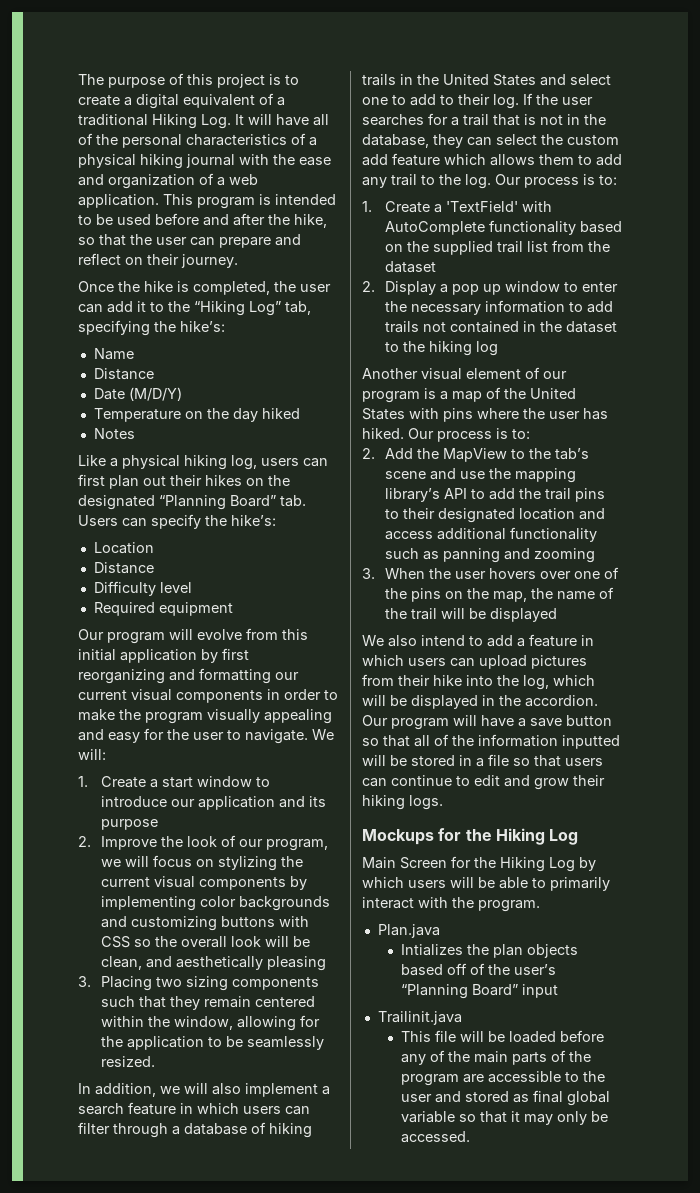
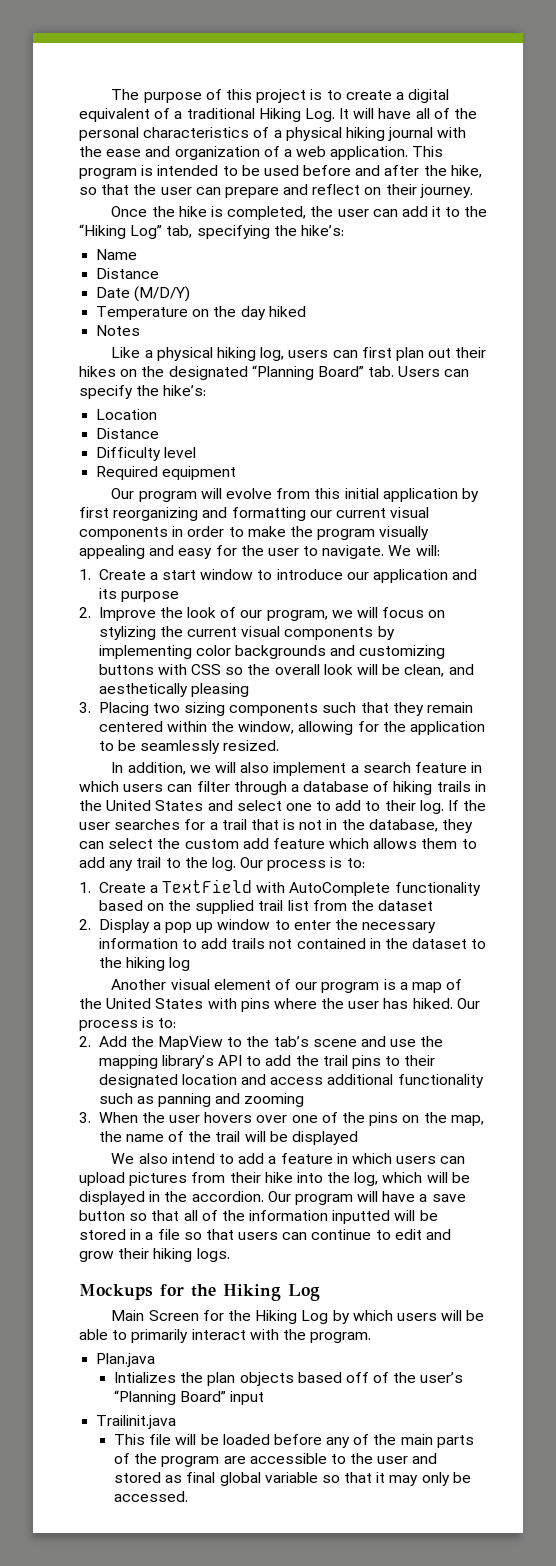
[445,201,518,212] 'TextField' -> [162,879,253,893] TextField

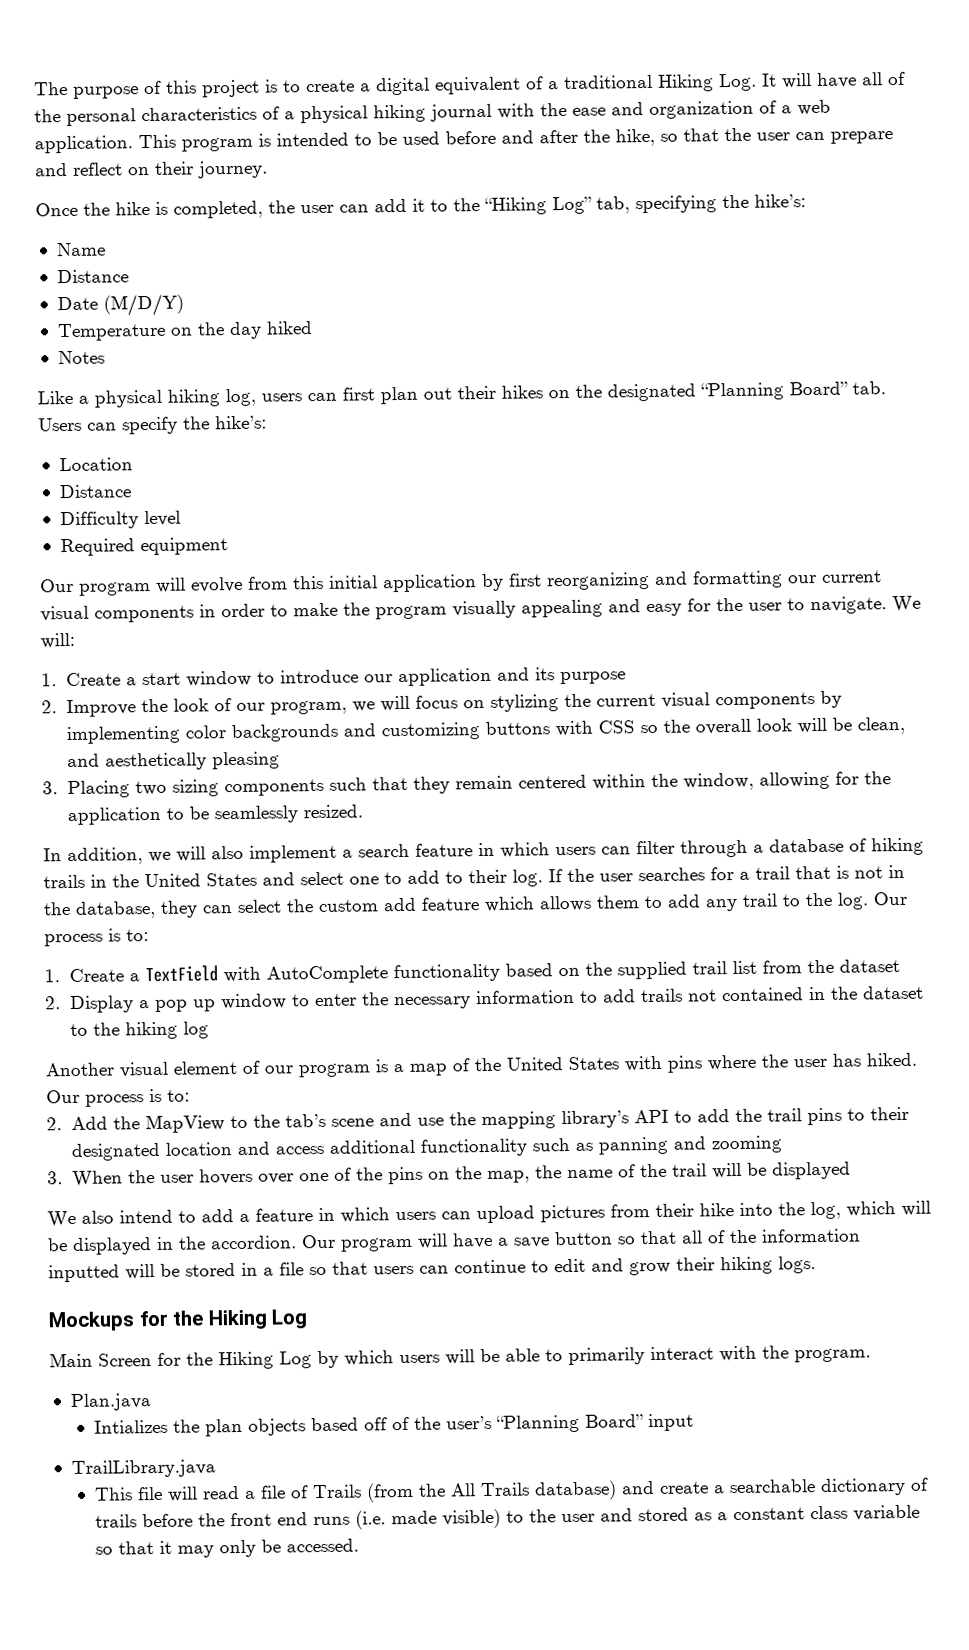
[96,1415,177,1429] Trailinit.java -> [70,1459,216,1479] TrailLibrary.java
[200,1434,474,1448] [113,1453,327,1467] be loaded before any of the main parts of the program are accessible -> [202,1477,930,1503] [95,1508,502,1530] read a file of Trails (from the All Trails database) and create a searchable dictionary of trails before the front end runs (i.e. made visible)
[186,1472,261,1486] final global -> [717,1505,849,1521] a constant class

